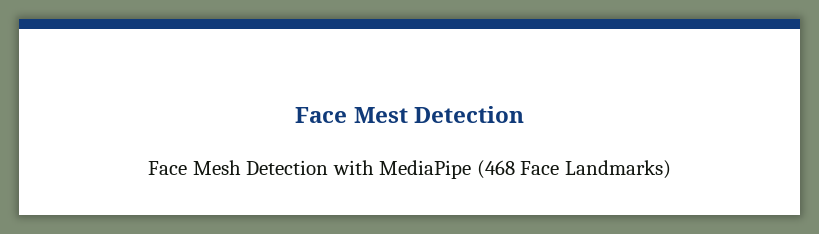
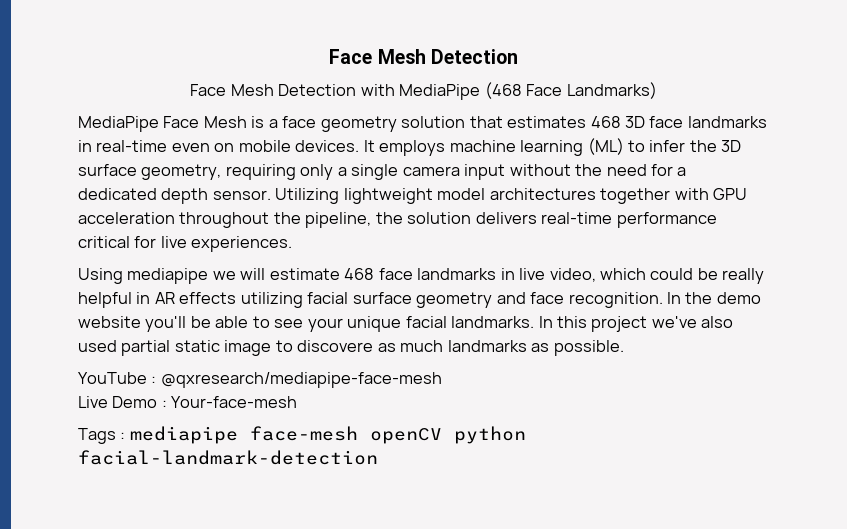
[295,107,408,123] Face Mest -> [329,49,426,64] Face Mesh
(671, 169) none -> [78,116,767,132] [78,138,742,156] [78,164,687,180] [78,188,748,204] [78,212,717,228] [78,236,293,252] [78,268,765,284] [78,292,761,308] [78,316,734,332] [78,340,624,356] [78,372,442,388] [78,396,298,408] [78,426,526,444] [78,450,378,465] // MediaPipe Face Mesh is a face geometry solution that estimates 468 3D face landmarks in real-time even on mobile devices. It employs machine learning (ML) to infer the 3D surface geometry, requiring only a single camera input without the need for a dedicated depth sensor. Utilizing lightweight model architectures together with GPU acceleration throughout the pipeline, the solution delivers real-time performance critical for live experiences. // Using mediapipe we will estimate 468 face landmarks in live video, which could be really helpful in AR effects utilizing facial surface geometry and face recognition. In the demo website you'll be able to see your unique facial landmarks. In this project we've also used partial static image to discovere as much landmarks as possible. // YouTube : @qxresearch/mediapipe-face-mesh // Live Demo : Your-face-mesh // Tags : mediapipe face-mesh openCV python facial-landmark-detection

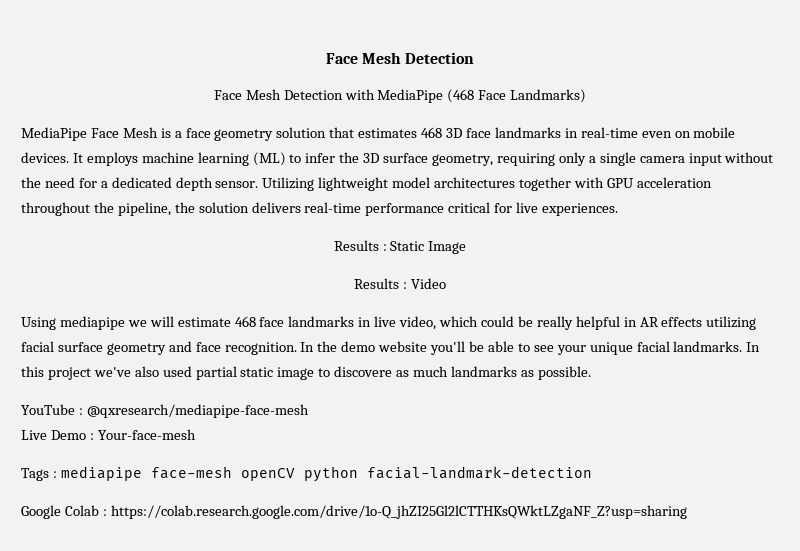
(293, 244) none -> [333,240,467,254] [354,278,446,289] // Results : Static Image // Results : Video
(378, 457) none -> [21,505,687,519] // Google Colab : https://colab.research.google.com/drive/1o-Q_jhZI25Gl2lCTTHKsQWktLZgaNF_Z?usp=sharing

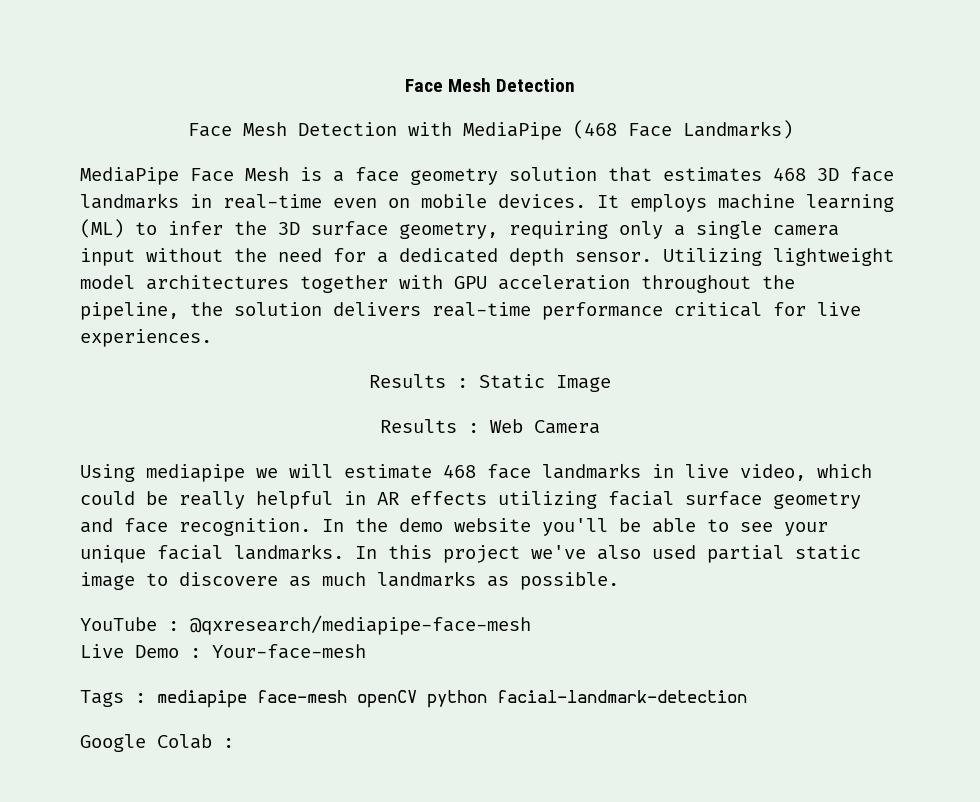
[410,278,446,289] Video -> [490,419,600,434] Web Camera
[110,505,687,519] https://colab.research.google.com/drive/1o-Q_jhZI25Gl2lCTTHKsQWktLZgaNF_Z?usp=sharing -> (234, 743) none

